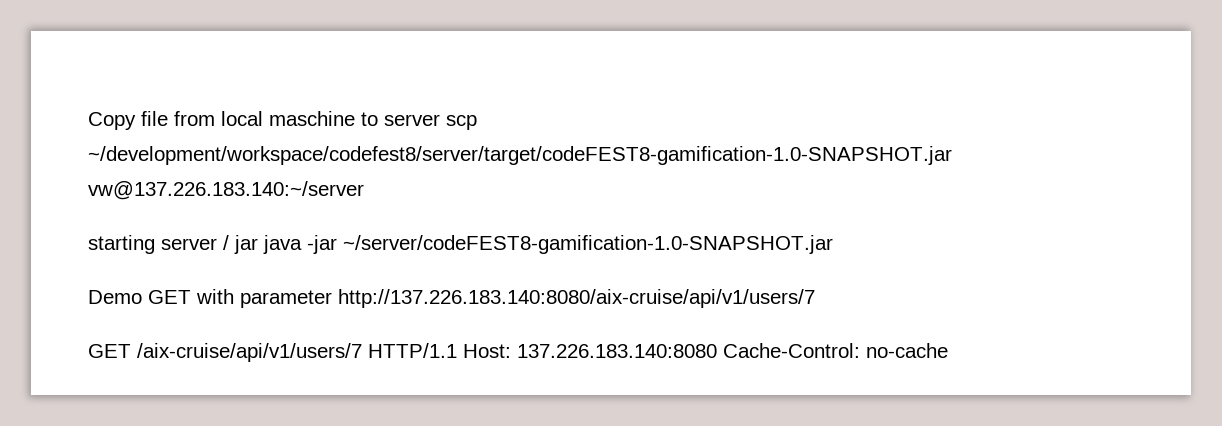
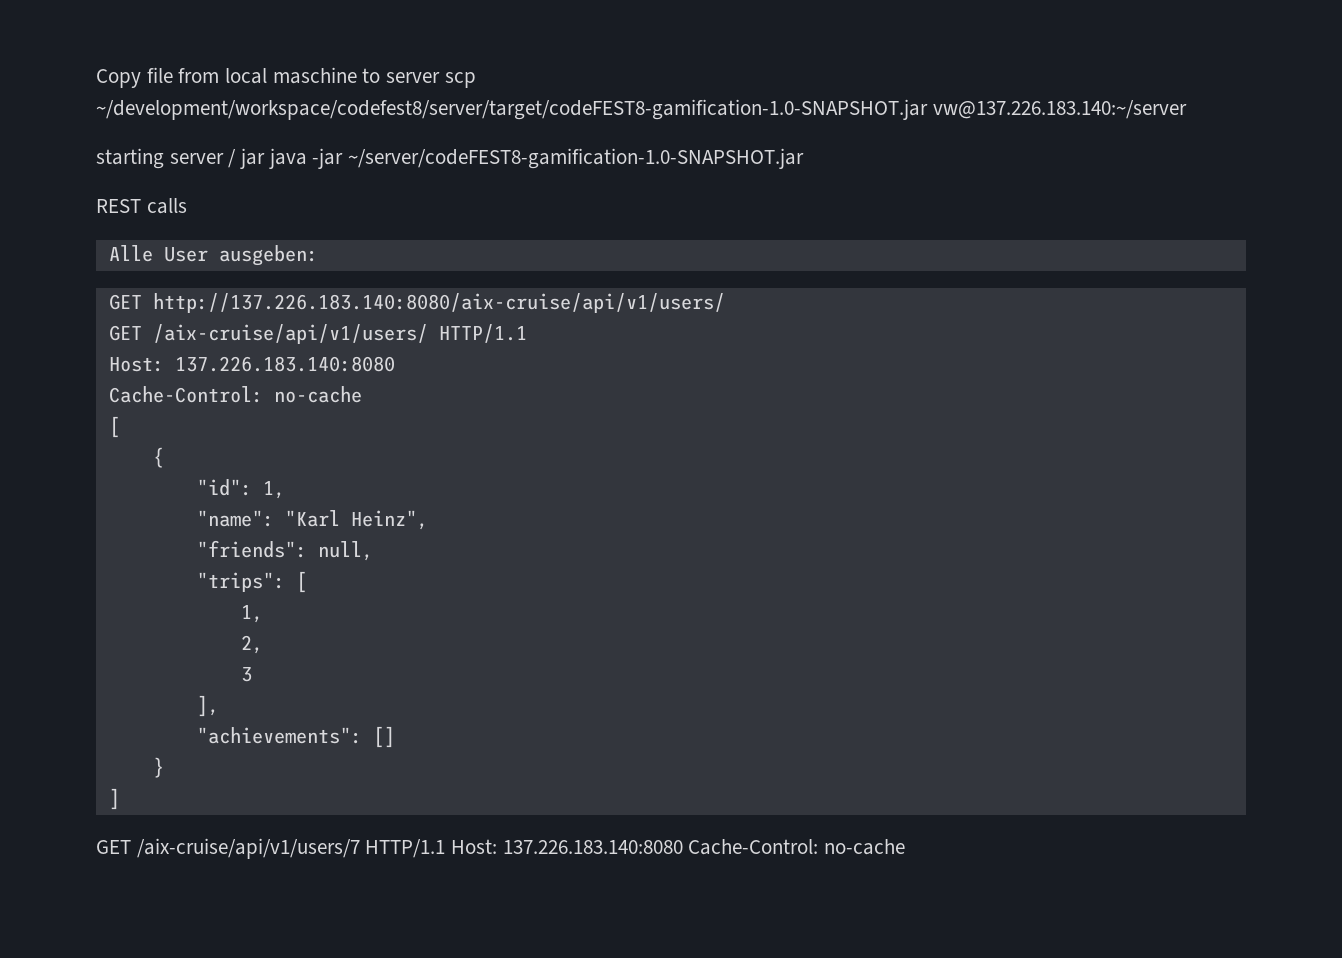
[88,289,815,308] Demo GET with parameter http://137.226.183.140:8080/aix-cruise/api/v1/users/7 -> [96,198,187,214] [108,245,318,266] [108,293,725,313] [108,324,527,344] [108,356,395,372] [108,386,362,403] [108,416,120,438] [152,447,164,468] [196,479,285,499] [196,510,428,530] [196,540,373,561] [196,571,307,593] [240,605,263,623] [240,635,263,654] [240,667,252,682] [196,695,219,717] [196,726,395,748] [152,757,164,778] [108,788,120,810] REST calls // Alle User ausgeben: // GET http://137.226.183.140:8080/aix-cruise/api/v1/users/ // GET /aix-cruise/api/v1/users/ HTTP/1.1 // Host: 137.226.183.140:8080 // Cache-Control: no-cache // [ // { // "id": 1, // "name": "Karl Heinz", // "friends": null, // "trips": [ // 1, // 2, // 3 // ], // "achievements": [] // } // ]

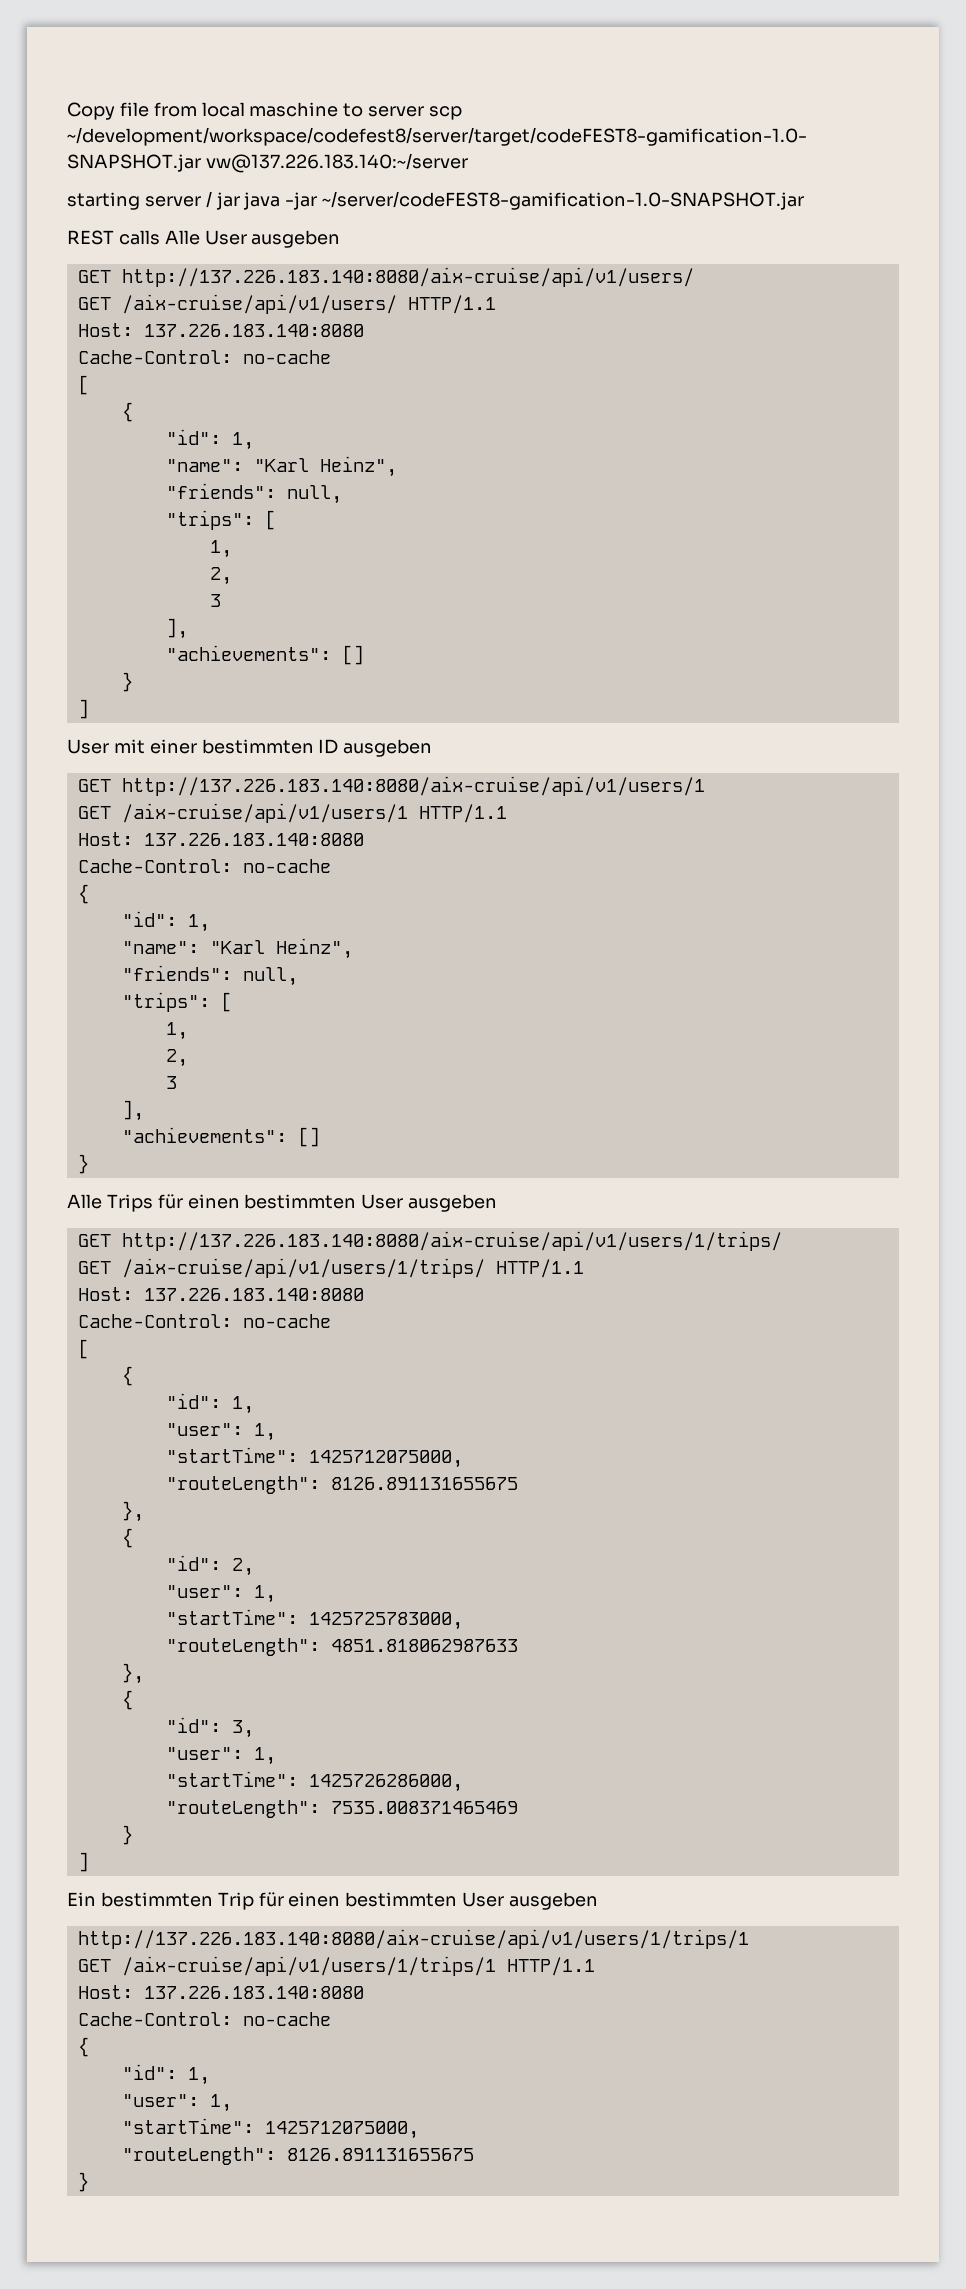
(187, 206) // -> (160, 237) none
[218,245,318,266] ausgeben: -> [251,230,341,248] ausgeben
[96,838,906,859] GET /aix-cruise/api/v1/users/7 HTTP/1.1 Host: 137.226.183.140:8080 Cache-Control: no-cache -> [67,739,433,757] [77,776,705,796] [77,803,507,823] [77,832,364,846] [77,859,331,873] [77,884,89,904] [121,911,210,932] [121,938,353,959] [121,965,298,986] [121,992,232,1012] [165,1022,188,1040] [165,1049,188,1067] [165,1076,177,1089] [121,1100,144,1121] [121,1127,320,1147] [77,1154,89,1174] [67,1194,498,1212] [77,1231,782,1251] [77,1258,584,1278] [77,1287,364,1301] [77,1314,331,1328] [77,1339,89,1359] [121,1366,133,1386] [165,1393,254,1414] [165,1423,276,1441] [165,1447,463,1468] [165,1476,518,1494] [121,1501,144,1522] [121,1528,133,1548] [165,1555,254,1576] [165,1585,276,1603] [165,1609,463,1630] [165,1638,518,1656] [121,1663,144,1684] [121,1690,133,1710] [165,1717,254,1738] [165,1747,276,1765] [165,1771,463,1792] [165,1800,518,1818] [121,1825,133,1845] [77,1852,89,1872] [67,1892,599,1910] [77,1929,749,1949] [77,1956,595,1976] [77,1985,364,1999] [77,2012,331,2026] [77,2037,89,2057] [121,2064,210,2085] [121,2094,232,2112] [121,2118,419,2139] [121,2147,474,2165] [77,2172,89,2192] User mit einer bestimmten ID ausgeben // GET http://137.226.183.140:8080/aix-cruise/api/v1/users/1 // GET /aix-cruise/api/v1/users/1 HTTP/1.1 // Host: 137.226.183.140:8080 // Cache-Control: no-cache // { // "id": 1, // "name": "Karl Heinz", // "friends": null, // "trips": [ // 1, // 2, // 3 // ], // "achievements": [] // } // Alle Trips für einen bestimmten User ausgeben // GET http://137.226.183.140:8080/aix-cruise/api/v1/users/1/trips/ // GET /aix-cruise/api/v1/users/1/trips/ HTTP/1.1 // Host: 137.226.183.140:8080 // Cache-Control: no-cache // [ // { // "id": 1, // "user": 1, // "startTime": 1425712075000, // "routeLength": 8126.891131655675 // }, // { // "id": 2, // "user": 1, // "startTime": 1425725783000, // "routeLength": 4851.818062987633 // }, // { // "id": 3, // "user": 1, // "startTime": 1425726286000, // "routeLength": 7535.008371465469 // } // ] // Ein bestimmten Trip für einen bestimmten User ausgeben // http://137.226.183.140:8080/aix-cruise/api/v1/users/1/trips/1 // GET /aix-cruise/api/v1/users/1/trips/1 HTTP/1.1 // Host: 137.226.183.140:8080 // Cache-Control: no-cache // { // "id": 1, // "user": 1, // "startTime": 1425712075000, // "routeLength": 8126.891131655675 // }

